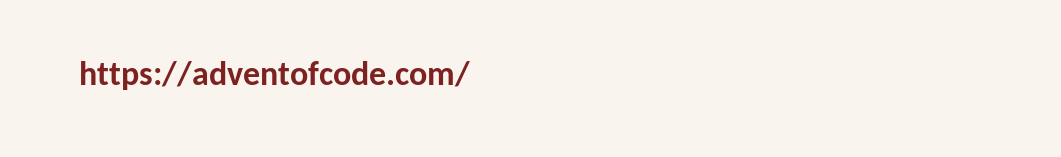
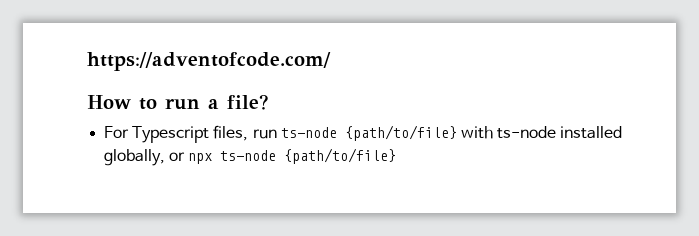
(470, 75) none -> [87,94,269,110] [104,125,623,143] [104,148,397,166] // How to run a file? // For Typescript files, run ts-node {path/to/file} with ts-node installed globally, or npx ts-node {path/to/file}

